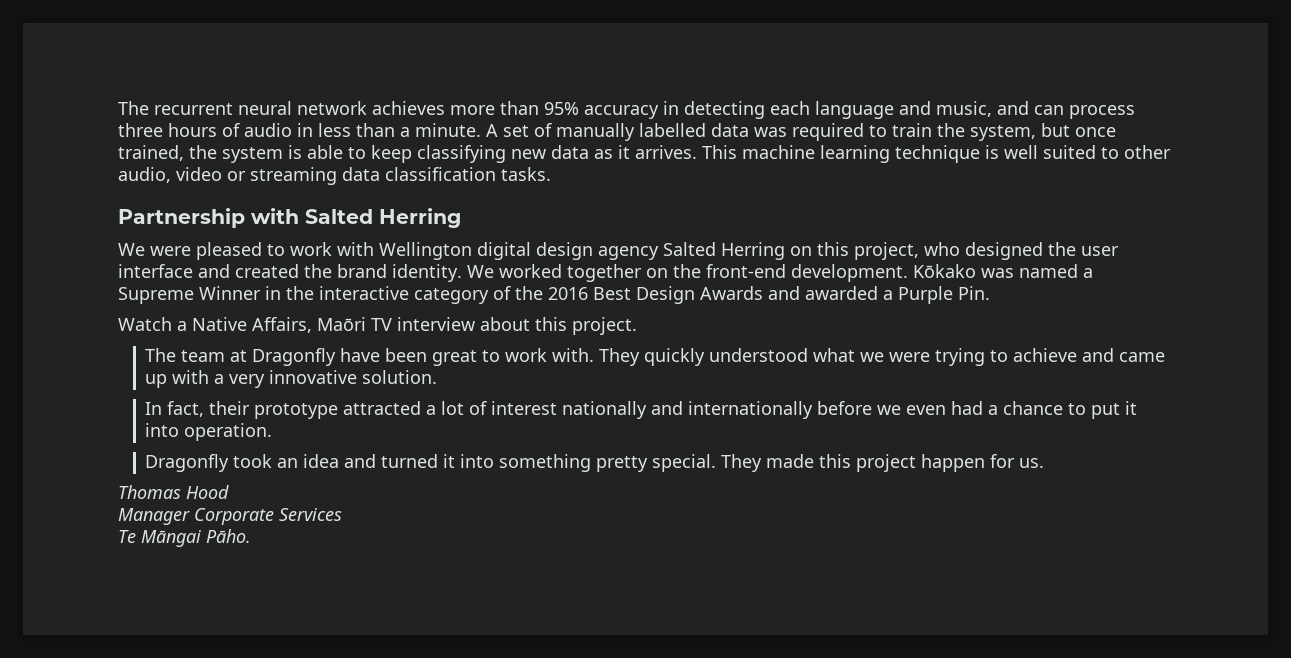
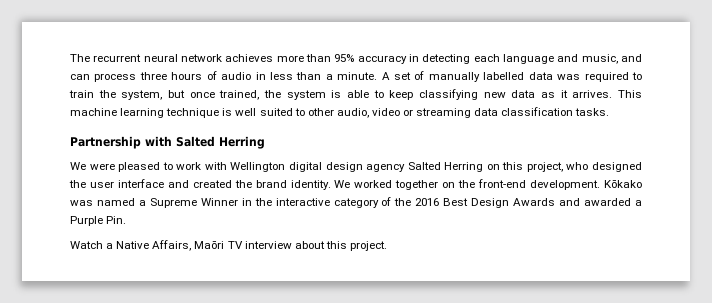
[145,348,1166,366] [145,370,438,388] [145,401,1138,419] [145,423,273,441] [145,454,1045,472] [118,485,229,499] [118,508,342,525] [118,529,251,547] // The team at Dragonfly have been great to work with. They quickly understood what we were trying to achieve and came up with a very innovative solution. // In fact, their prototype attracted a lot of interest nationally and internationally before we even had a chance to put it into operation. // Dragonfly took an idea and turned it into something pretty special. They made this project happen for us. // Thomas Hood // Manager Corporate Services // Te Māngai Pāho. -> (387, 246) none

